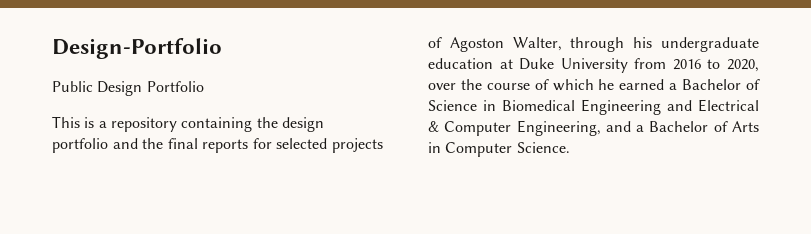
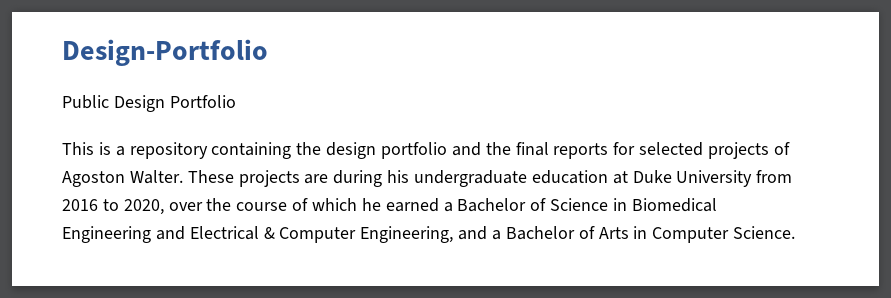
[512,37,625,52] Walter, through -> [129,170,383,187] Walter. These projects are during

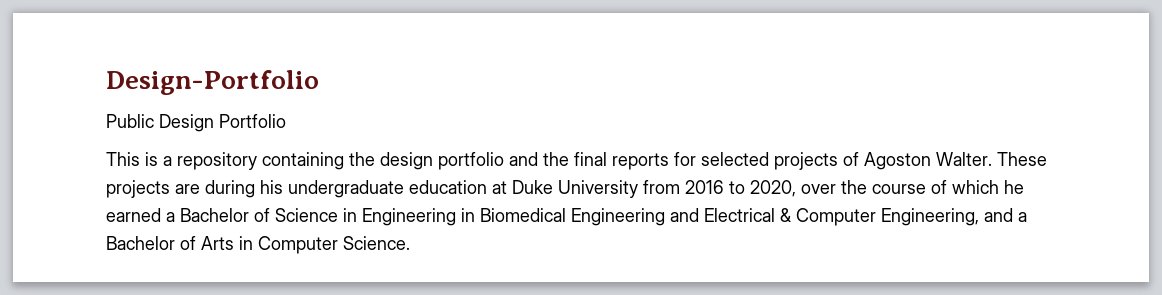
(628, 204) none -> [362,208,475,226] Engineering in

